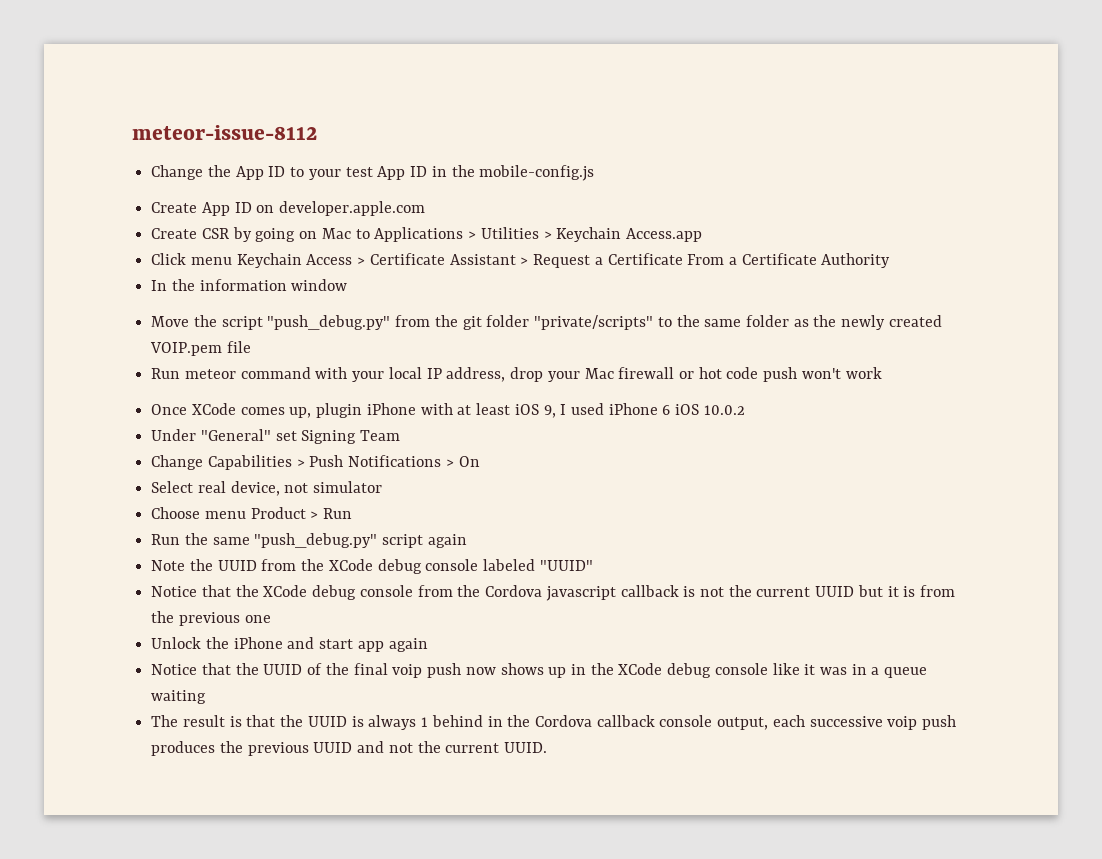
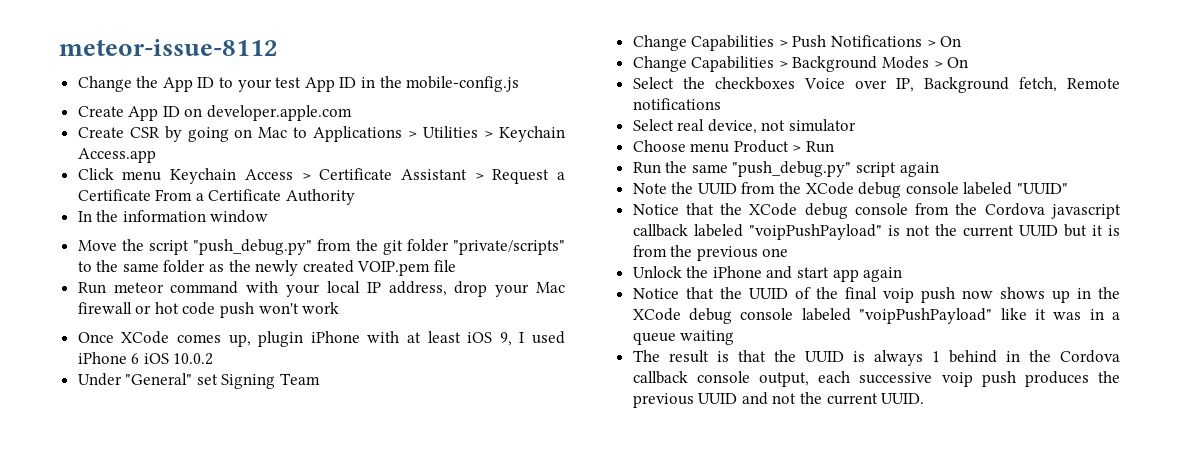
(480, 461) none -> [632,56,969,72] [632,77,1120,93] [632,98,721,110] // Change Capabilities > Background Modes > On // Select the checkboxes Voice over IP, Background fetch, Remote notifications
(679, 591) none -> [693,224,882,240] labeled "voipPushPayload"
(768, 669) none -> [801,308,993,324] labeled "voipPushPayload"

